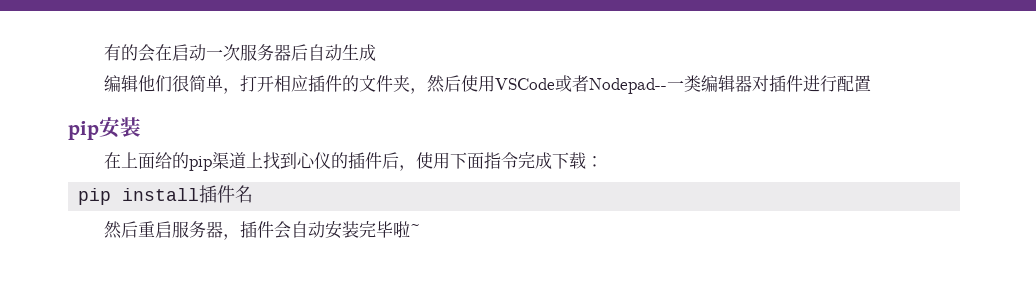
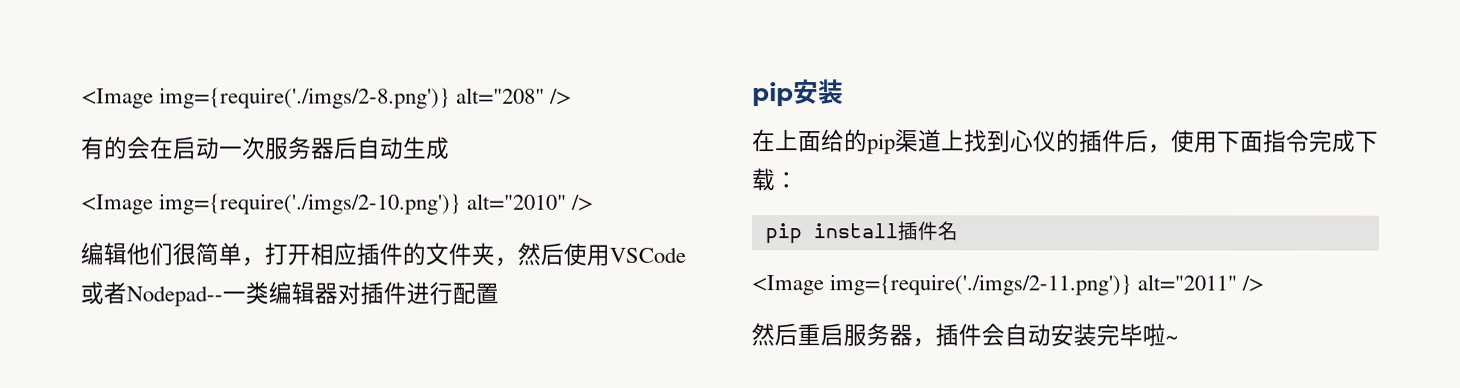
(104, 52) none -> [81,87,573,109] <Image img={require('./imgs/2-8.png')} alt="208" /> //
(377, 52) none -> [80,193,594,215] // <Image img={require('./imgs/2-10.png')} alt="2010" />
(254, 194) none -> [751,274,1265,296] // <Image img={require('./imgs/2-11.png')} alt="2011" />

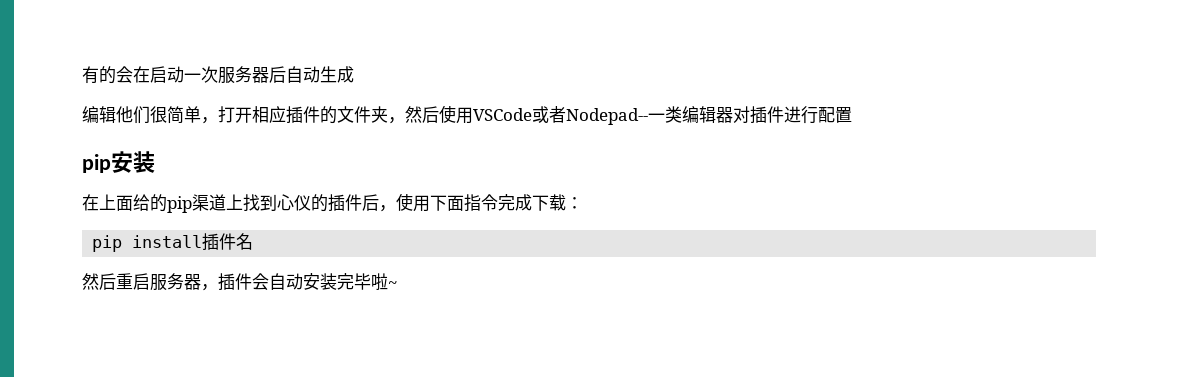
[81,87,573,109] <Image img={require('./imgs/2-8.png')} alt="208" /> // -> (82, 75) none
[80,193,594,215] // <Image img={require('./imgs/2-10.png')} alt="2010" /> -> (354, 74) none
[751,274,1265,296] // <Image img={require('./imgs/2-11.png')} alt="2011" /> -> (254, 241) none

